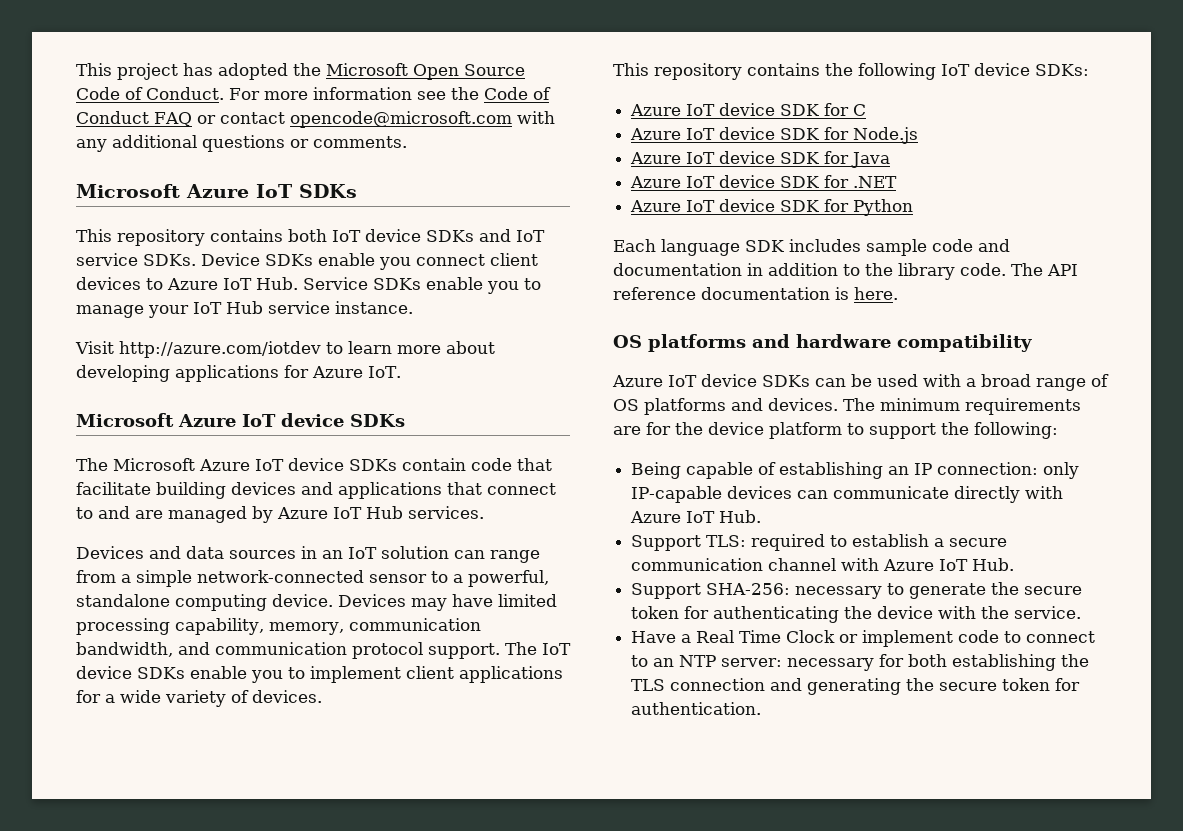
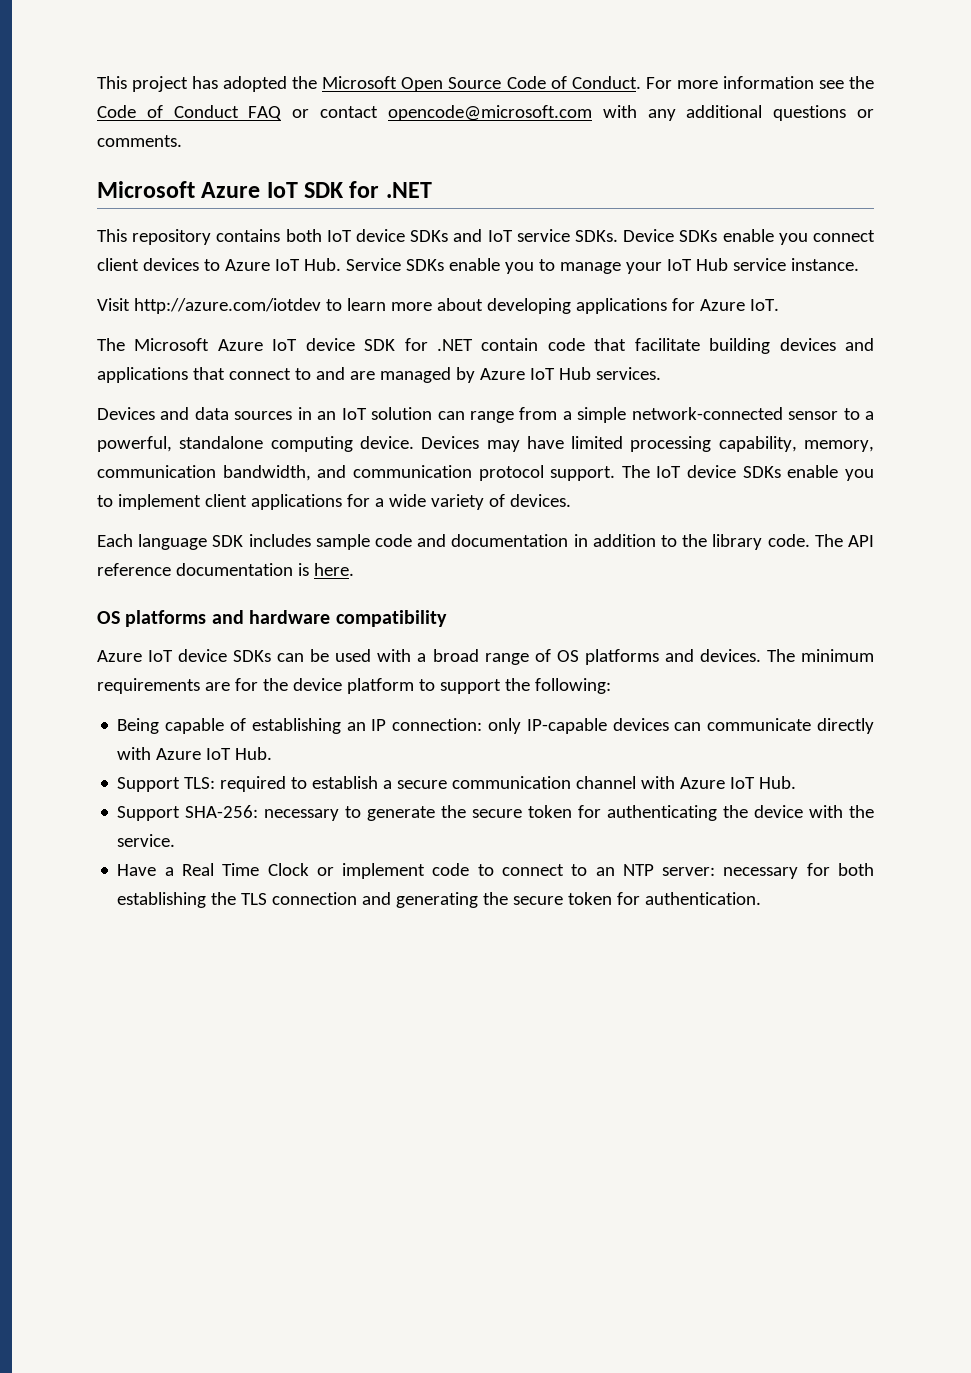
[299,184,357,198] SDKs -> [304,181,432,198] SDK for .NET
[76,413,405,427] // Microsoft Azure IoT device SDKs -> (779, 305) none
[349,459,397,471] SDKs -> [364,338,474,351] SDK for .NET
[613,63,1089,80] [630,103,867,116] [630,127,919,144] [630,151,891,168] [630,175,898,188] [630,199,914,216] // This repository contains the following IoT device SDKs: // Azure IoT device SDK for C // Azure IoT device SDK for Node.js // Azure IoT device SDK for Java // Azure IoT device SDK for .NET // Azure IoT device SDK for Python -> (571, 500) none

